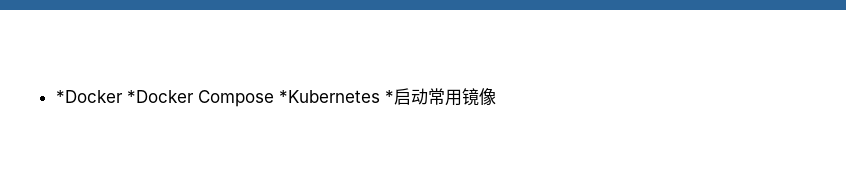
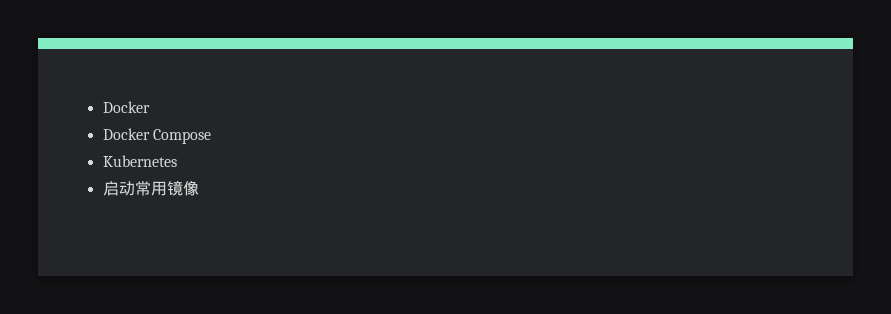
[55,90,194,103] *Docker *Docker -> [102,101,150,113] [102,128,150,140] Docker // Docker
[278,90,394,103] *Kubernetes * -> [102,155,177,167] // Kubernetes //

